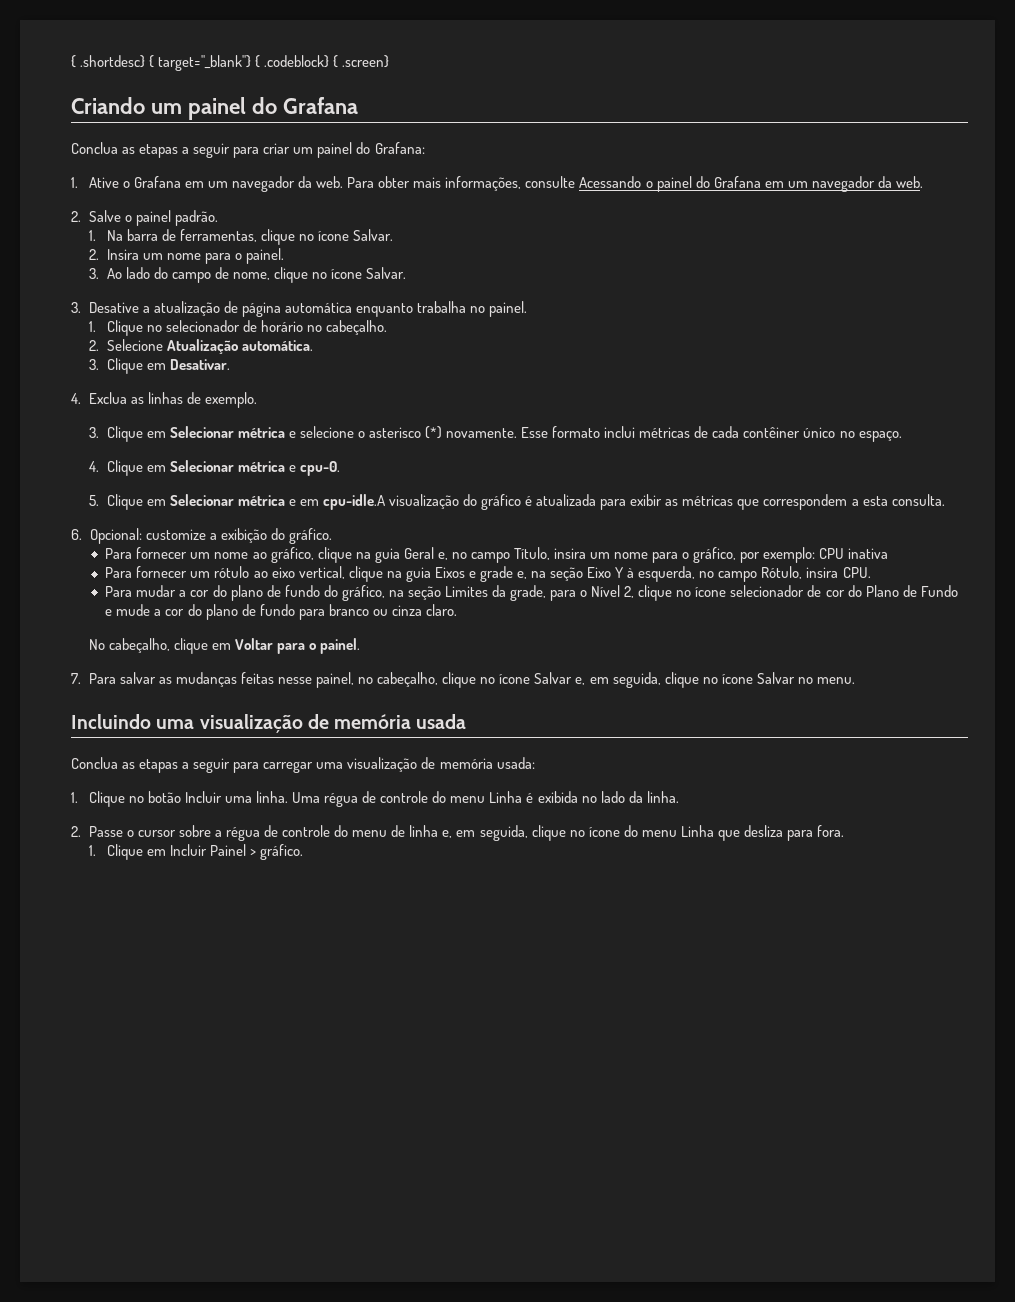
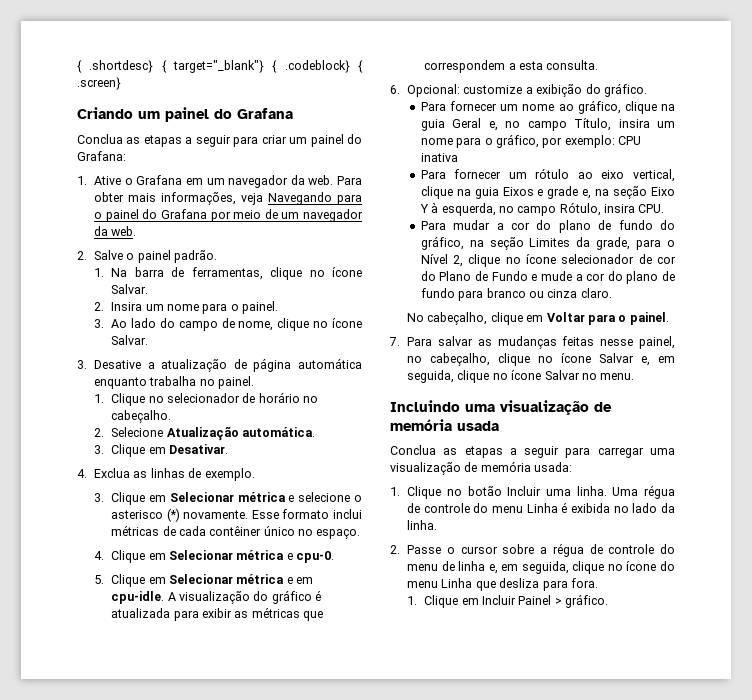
[525,176,642,188] consulte Acessando -> [241,192,362,205] veja Navegando para
[764,181,784,188] em -> [210,209,278,222] por meio de
[322,494,385,510] cpu-idle.A -> [111,591,176,604] cpu-idle. A

